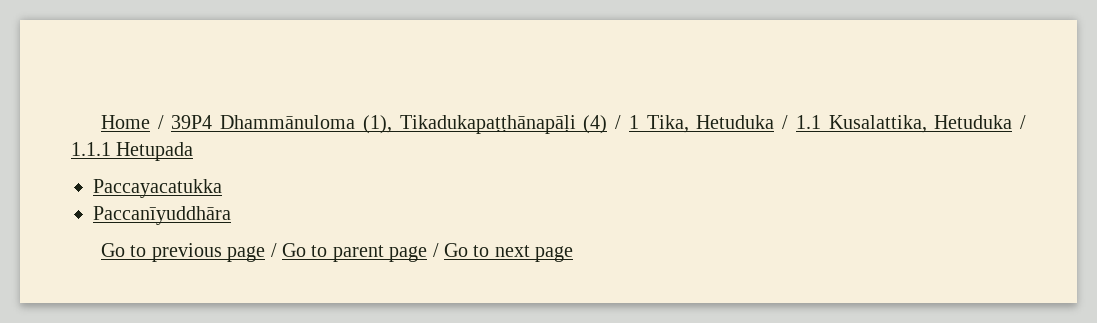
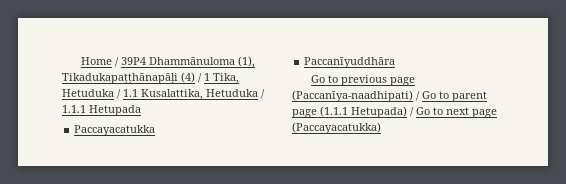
(266, 254) none -> [292,90,413,102] (Paccanīya-naadhipati)
(428, 254) none -> [320,106,407,118] (1.1.1 Hetupada)
(574, 254) none -> [292,122,381,134] (Paccayacatukka)

